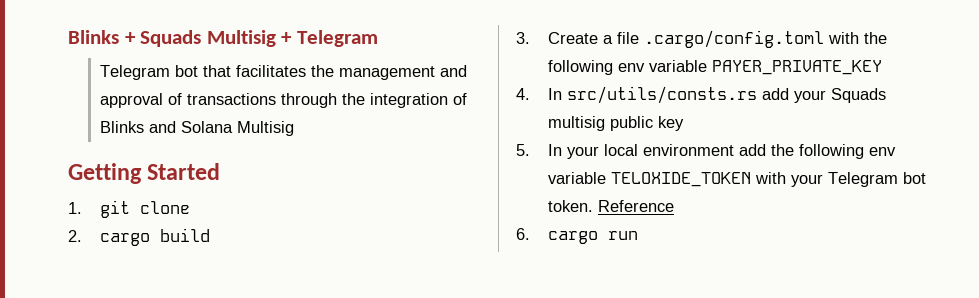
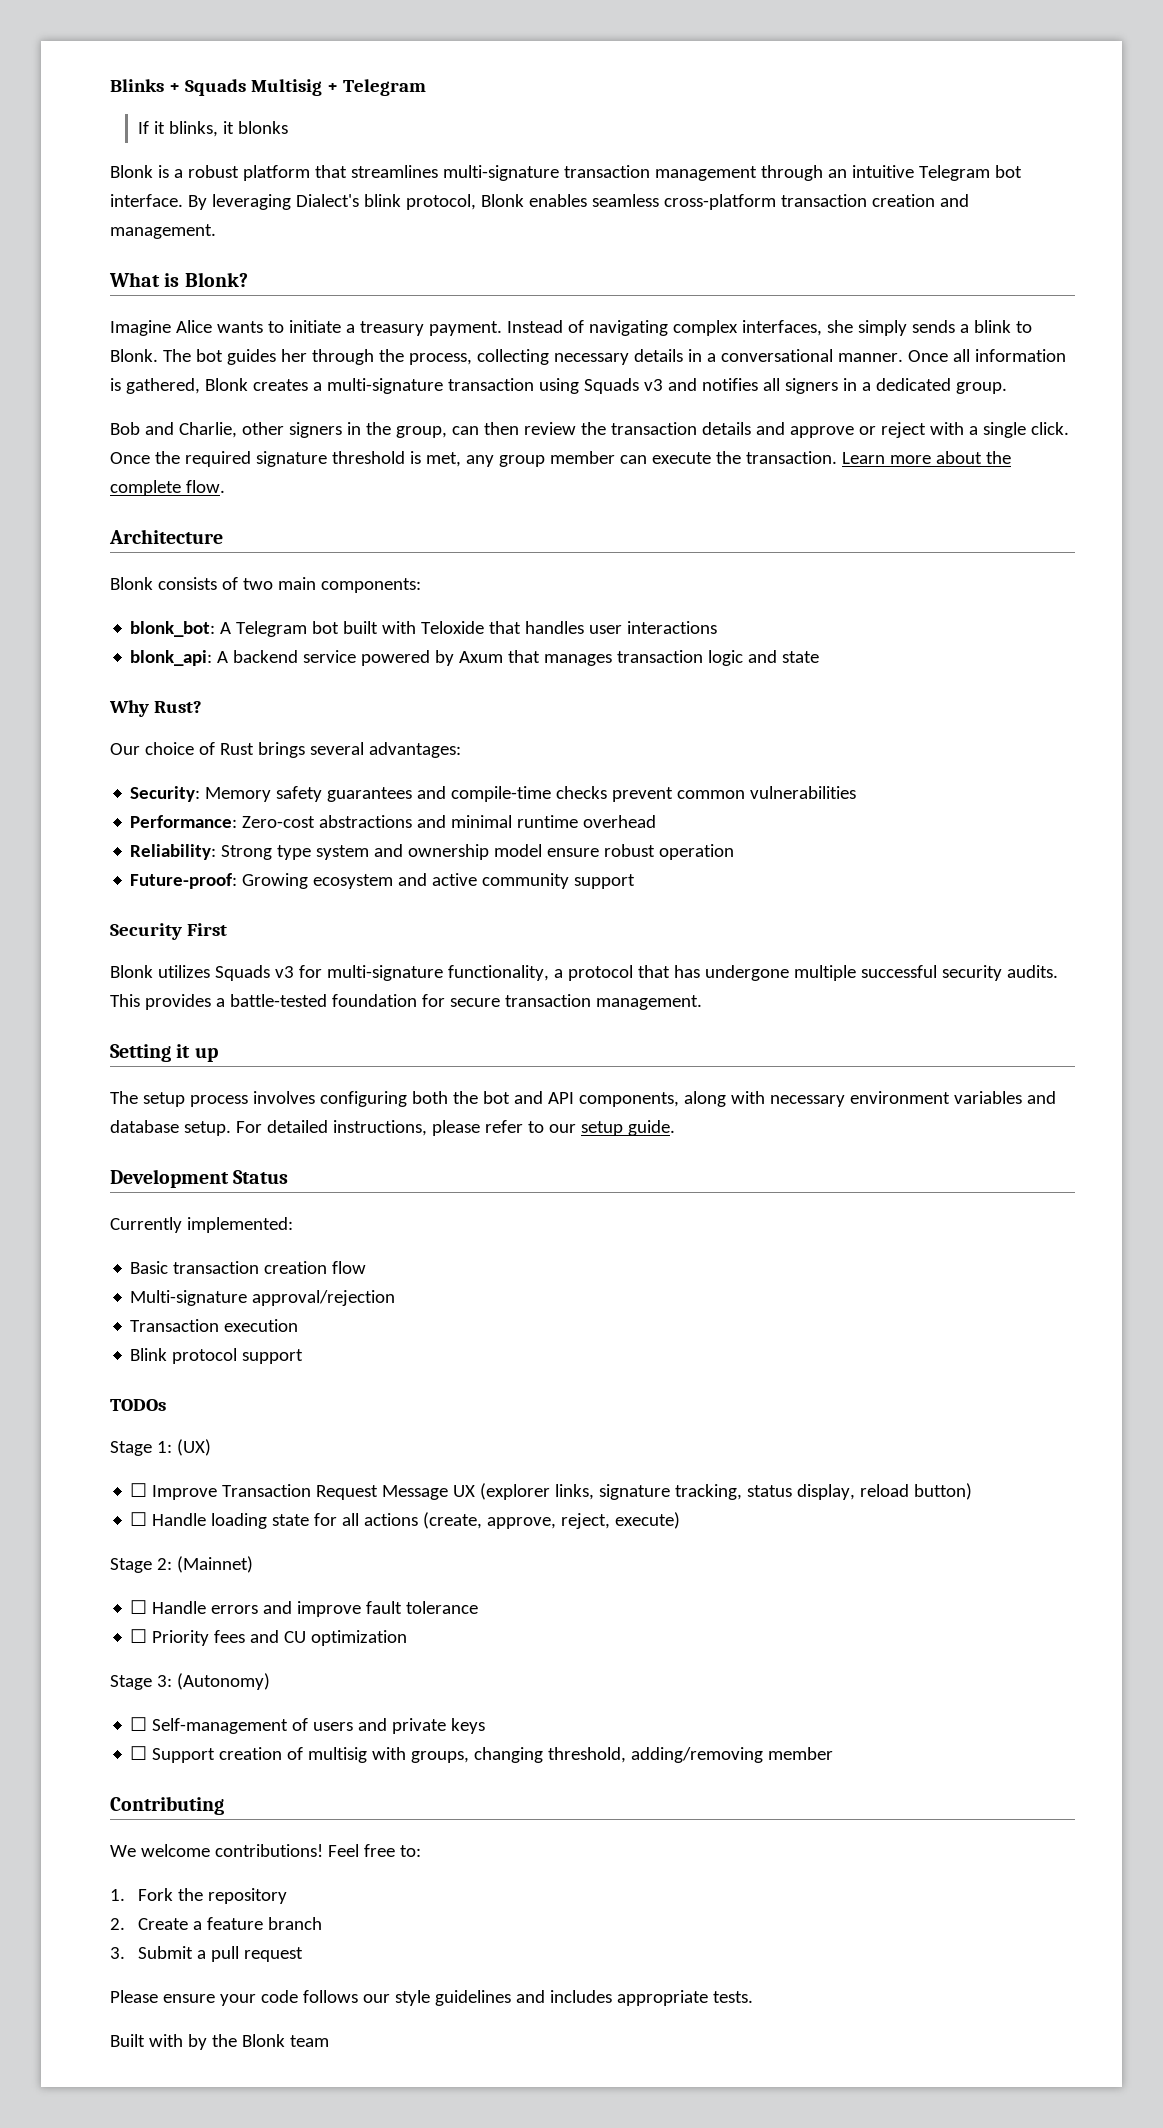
[99,65,467,80] [99,93,467,108] [99,121,294,136] [68,163,221,184] [68,200,190,218] [68,228,210,246] [516,30,887,48] [547,60,882,75] [516,86,886,104] [547,116,684,131] [516,144,896,159] [547,172,926,187] [547,200,674,212] [516,228,638,244] Telegram bot that facilitates the management and approval of transactions through the integration of Blinks and Solana Multisig // Getting Started // 1. git clone // 2. cargo build // 3. Create a file .cargo/config.toml with the following env variable PAYER_PRIVATE_KEY // 4. In src/utils/consts.rs add your Squads multisig public key // 5. In your local environment add the following env variable TELOXIDE_TOKEN with your Telegram bot token. Reference // 6. cargo run -> [137,121,288,137] [110,165,1022,181] [110,194,969,210] [110,224,216,239] [109,272,248,287] [110,320,1032,336] [110,349,1066,365] [110,378,1007,394] [110,422,1069,438] [110,451,1011,467] [110,480,225,496] [109,529,223,544] [110,577,421,593] [130,621,718,637] [130,650,820,666] [109,700,202,717] [110,742,461,758] [130,786,857,802] [130,815,657,828] [130,844,735,860] [130,873,636,889] [110,923,227,940] [110,965,1058,981] [110,994,702,1010] [110,1044,218,1062] [110,1091,1056,1107] [110,1120,675,1136] [110,1169,289,1188] [110,1217,293,1233] [130,1261,367,1274] [130,1290,396,1306] [130,1319,299,1332] [130,1348,304,1364] [110,1399,166,1411] [110,1439,211,1456] [130,1483,973,1500] [130,1512,681,1529] [110,1556,253,1573] [130,1600,479,1617] [130,1629,408,1646] [110,1673,270,1690] [130,1717,486,1734] [130,1746,834,1763] [110,1796,224,1815] [110,1844,421,1857] [110,1888,287,1904] [110,1917,322,1930] [110,1946,303,1962] [110,1990,753,2006] [110,2034,329,2050] If it blinks, it blonks // Blonk is a robust platform that streamlines multi-signature transaction management through an intuitive Telegram bot interface. By leveraging Dialect's blink protocol, Blonk enables seamless cross-platform transaction creation and management. // What is Blonk? // Imagine Alice wants to initiate a treasury payment. Instead of navigating complex interfaces, she simply sends a blink to Blonk. The bot guides her through the process, collecting necessary details in a conversational manner. Once all information is gathered, Blonk creates a multi-signature transaction using Squads v3 and notifies all signers in a dedicated group. // Bob and Charlie, other signers in the group, can then review the transaction details and approve or reject with a single click. Once the required signature threshold is met, any group member can execute the transaction. Learn more about the complete flow. // Architecture // Blonk consists of two main components: // blonk_bot: A Telegram bot built with Teloxide that handles user interactions // blonk_api: A backend service powered by Axum that manages transaction logic and state // Why Rust? // Our choice of Rust brings several advantages: // Security: Memory safety guarantees and compile-time checks prevent common vulnerabilities // Performance: Zero-cost abstractions and minimal runtime overhead // Reliability: Strong type system and ownership model ensure robust operation // Future-proof: Growing ecosystem and active community support // Security First // Blonk utilizes Squads v3 for multi-signature functionality, a protocol that has undergone multiple successful security audits. This provides a battle-tested foundation for secure transaction management. // Setting it up // The setup process involves configuring both the bot and API components, along with necessary environment variables and database setup. For detailed instructions, please refer to our setup guide. // Development Status // Currently implemented: // Basic transaction creation flow // Multi-signature approval/rejection // Transaction execution // Blink protocol support // TODOs // Stage 1: (UX) // ☐ Improve Transaction Request Message UX (explorer links, signature tracking, status display, reload button) // ☐ Handle loading state for all actions (create, approve, reject, execute) // Stage 2: (Mainnet) // ☐ Handle errors and improve fault tolerance // ☐ Priority fees and CU optimization // Stage 3: (Autonomy) // ☐ Self-management of users and private keys // ☐ Support creation of multisig with groups, changing threshold, adding/removing member // Contributing // We welcome contributions! Feel free to: // 1. Fork the repository // 2. Create a feature branch // 3. Submit a pull request // Please ensure your code follows our style guidelines and includes appropriate tests. // Built with by the Blonk team

